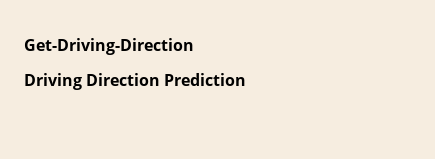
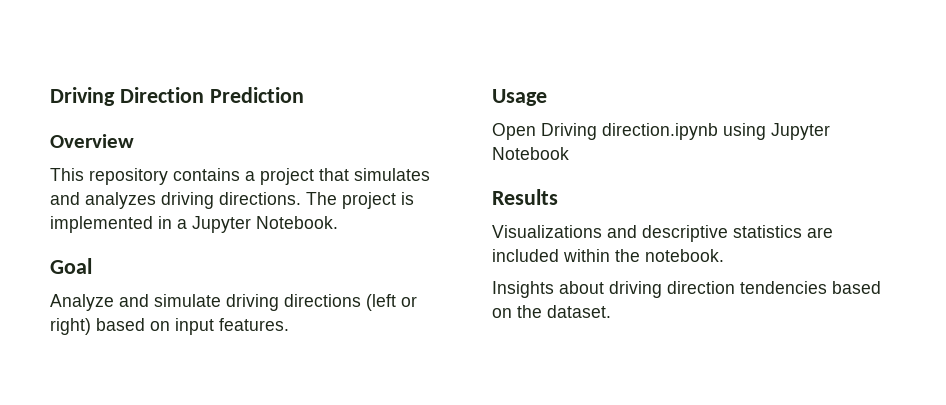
[24,38,194,55] Get-Driving-Direction // -> (50, 96) none
(247, 79) none -> [50,134,134,148] [50,168,430,185] [50,192,414,209] [50,216,338,233] [50,258,92,274] [50,294,417,311] [50,318,289,335] [492,89,547,106] [492,123,830,140] [492,147,569,160] [492,189,558,205] [492,225,833,242] [492,249,724,262] [492,281,881,298] [492,305,611,318] // Overview // This repository contains a project that simulates and analyzes driving directions. The project is implemented in a Jupyter Notebook. // Goal // Analyze and simulate driving directions (left or right) based on input features. // Usage // Open Driving direction.ipynb using Jupyter Notebook // Results // Visualizations and descriptive statistics are included within the notebook. // Insights about driving direction tendencies based on the dataset.

